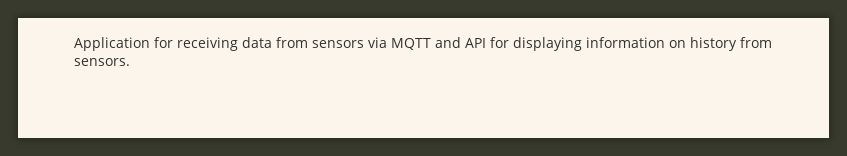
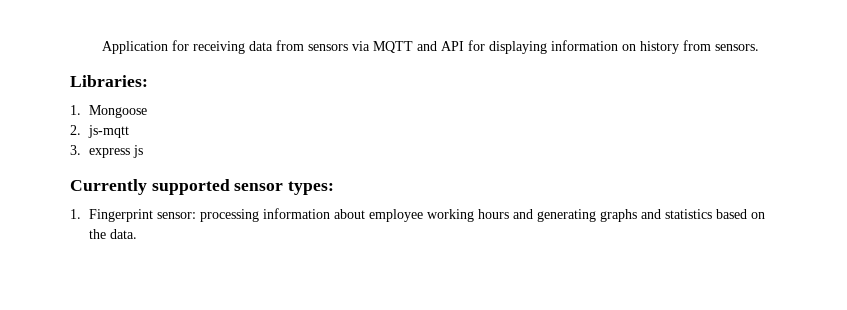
(130, 62) none -> [70,75,148,87] [70,105,148,118] [70,125,130,138] [70,145,144,158] [70,179,335,195] [70,208,766,222] [89,229,138,239] // Libraries: // 1. Mongoose // 2. js-mqtt // 3. express js // Currently supported sensor types: // 1. Fingerprint sensor: processing information about employee working hours and generating graphs and statistics based on the data.

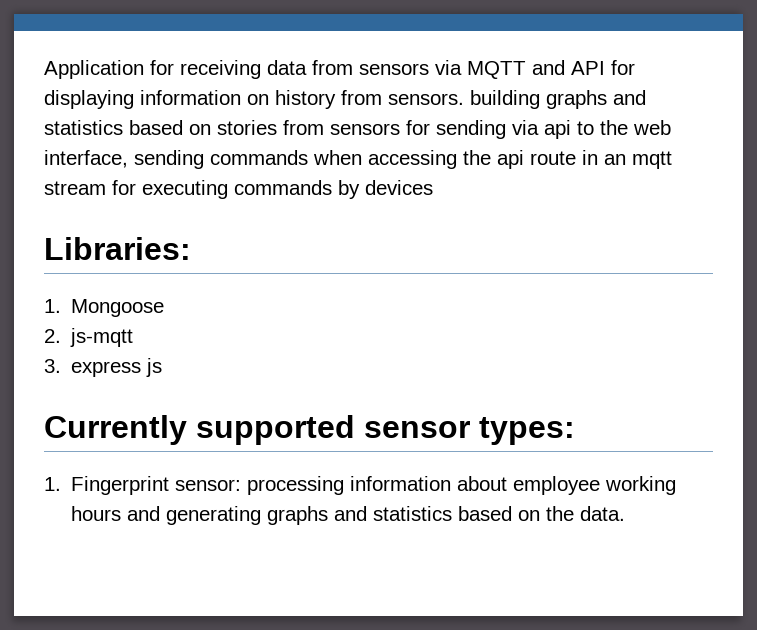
(760, 47) none -> [470,90,646,109] [44,120,671,139] [44,150,672,169] [44,180,433,199] building graphs and statistics based on stories from sensors for sending via api to the web interface, sending commands when accessing the api route in an mqtt stream for executing commands by devices

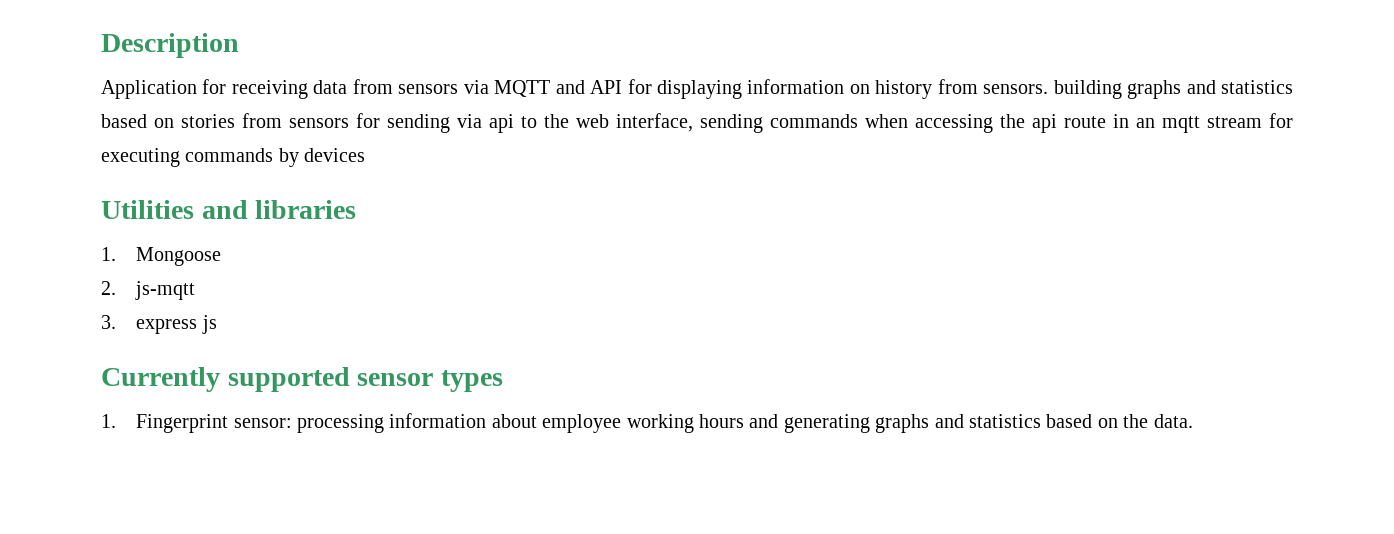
(44, 69) none -> [101,33,239,58] Description //
[44,237,191,260] Libraries: -> [101,200,357,219] Utilities and libraries
[479,417,575,445] types: -> [440,370,503,392] types

